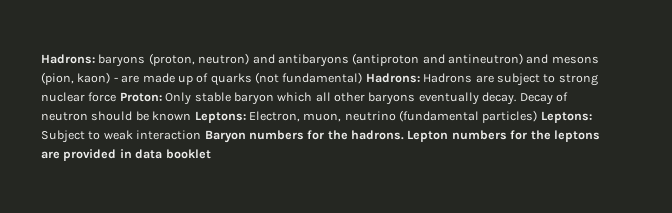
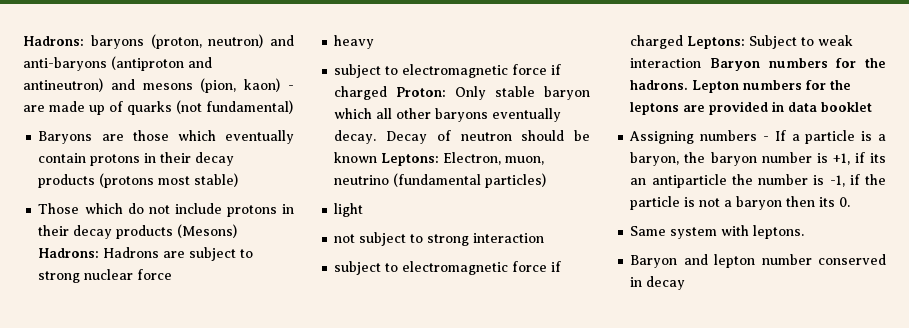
[277,54,349,67] antibaryons -> [23,57,107,71] anti-baryons
(363, 78) none -> [38,130,294,144] [38,152,235,166] [38,173,239,188] [38,203,294,217] [38,224,238,239] // Baryons are those which eventually contain protons in their decay products (protons most stable) // Those which do not include protons in their decay products (Mesons)
(117, 97) none -> [334,35,375,49] [334,64,562,78] [334,86,388,100] // heavy // subject to electromagnetic force if charged
(538, 116) none -> [334,203,364,217] [334,232,545,246] [334,261,562,275] [630,35,684,49] // light // not subject to strong interaction // subject to electromagnetic force if charged
(211, 154) none -> [629,130,886,144] [630,152,886,166] [630,174,886,188] [630,196,851,210] [630,225,805,239] [630,254,886,268] [630,276,686,290] // Assigning numbers - If a particle is a baryon, the baryon number is +1, if its an antiparticle the number is -1, if the particle is not a baryon then its 0. // Same system with leptons. // Baryon and lepton number conserved in decay

